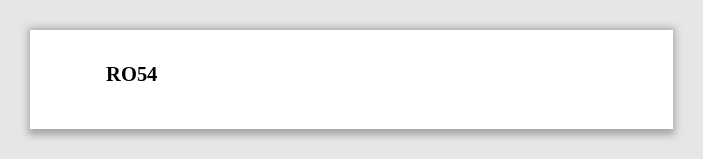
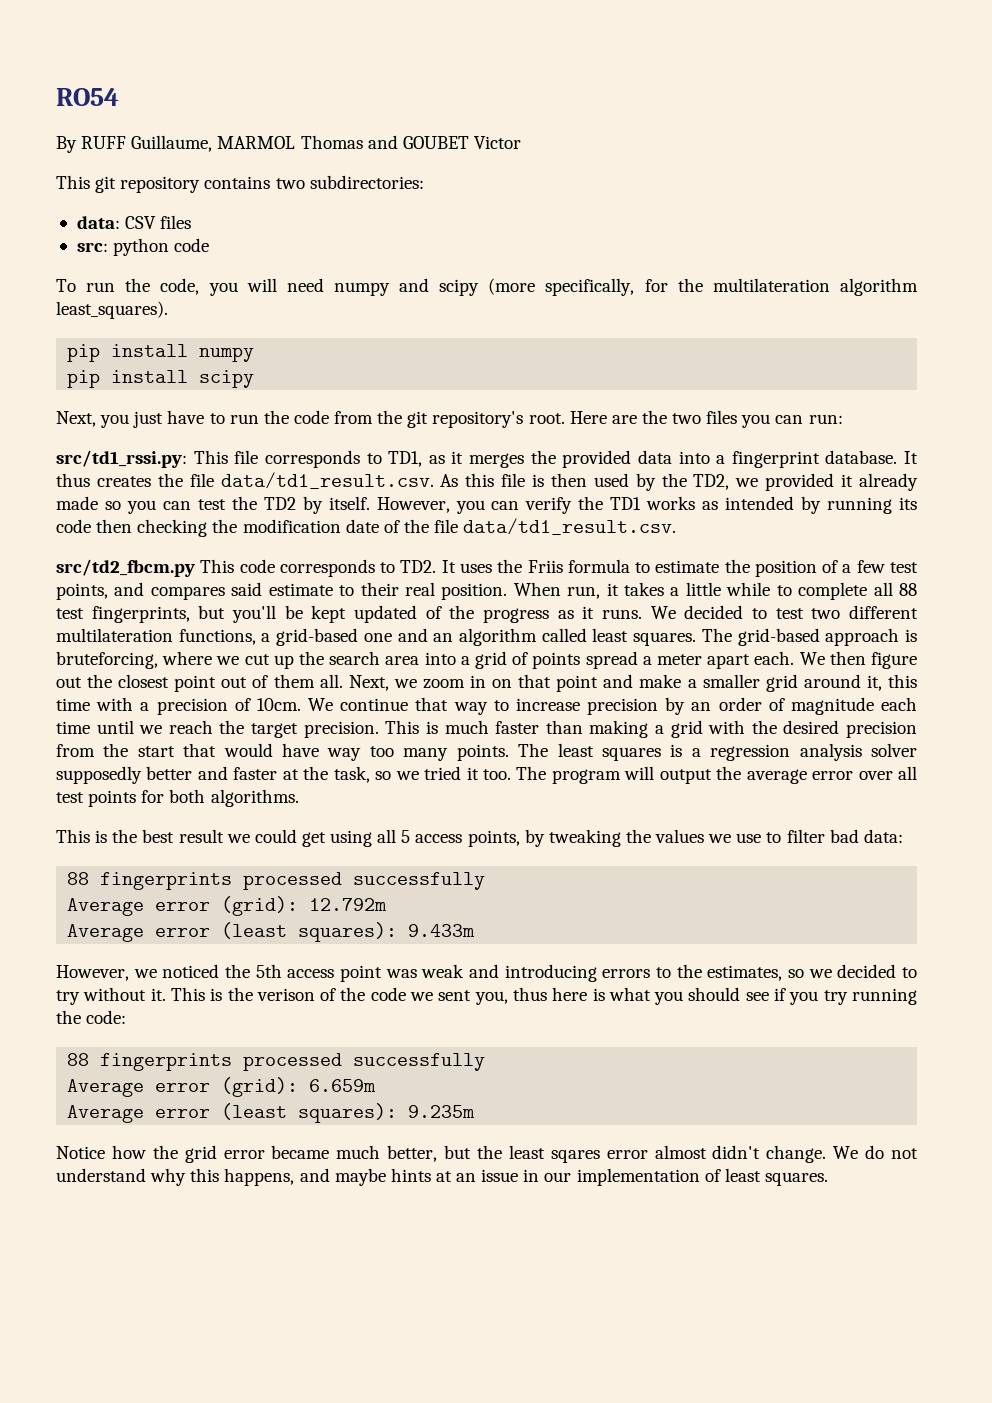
(157, 74) none -> [56,135,521,153] [56,175,424,193] [76,215,192,229] [76,238,210,256] [56,278,918,296] [56,301,168,319] [67,344,255,362] [67,370,255,388] [56,410,843,428] [56,450,918,468] [56,472,918,491] [56,496,918,514] [56,518,677,537] [56,559,919,577] [56,582,918,600] [56,605,918,623] [56,628,917,646] [56,651,918,669] [56,674,917,692] [56,697,917,715] [56,720,917,738] [56,743,917,761] [56,766,918,784] [56,789,299,807] [56,829,903,847] [67,872,486,890] [67,896,388,916] [67,922,476,942] [56,964,917,982] [56,987,918,1005] [56,1010,127,1024] [67,1053,486,1071] [67,1077,377,1097] [67,1103,476,1123] [56,1145,919,1163] [56,1168,828,1186] // By RUFF Guillaume, MARMOL Thomas and GOUBET Victor // This git repository contains two subdirectories: // data: CSV files // src: python code // To run the code, you will need numpy and scipy (more specifically, for the multilateration algorithm least_squares). // pip install numpy // pip install scipy // Next, you just have to run the code from the git repository's root. Here are the two files you can run: // src/td1_rssi.py: This file corresponds to TD1, as it merges the provided data into a fingerprint database. It thus creates the file data/td1_result.csv. As this file is then used by the TD2, we provided it already made so you can test the TD2 by itself. However, you can verify the TD1 works as intended by running its code then checking the modification date of the file data/td1_result.csv. // src/td2_fbcm.py This code corresponds to TD2. It uses the Friis formula to estimate the position of a few test points, and compares said estimate to their real position. When run, it takes a little while to complete all 88 test fingerprints, but you'll be kept updated of the progress as it runs. We decided to test two different multilateration functions, a grid-based one and an algorithm called least squares. The grid-based approach is bruteforcing, where we cut up the search area into a grid of points spread a meter apart each. We then figure out the closest point out of them all. Next, we zoom in on that point and make a smaller grid around it, this time with a precision of 10cm. We continue that way to increase precision by an order of magnitude each time until we reach the target precision. This is much faster than making a grid with the desired precision from the start that would have way too many points. The least squares is a regression analysis solver supposedly better and faster at the task, so we tried it too. The program will output the average error over all test points for both algorithms. // This is the best result we could get using all 5 access points, by tweaking the values we use to filter bad data: // 88 fingerprints processed successfully // Average error (grid): 12.792m // Average error (least squares): 9.433m // However, we noticed the 5th access point was weak and introducing errors to the estimates, so we decided to try without it. This is the verison of the code we sent you, thus here is what you should see if you try running the code: // 88 fingerprints processed successfully // Average error (grid): 6.659m // Average error (least squares): 9.235m // Notice how the grid error became much better, but the least sqares error almost didn't change. We do not understand why this happens, and maybe hints at an issue in our implementation of least squares.

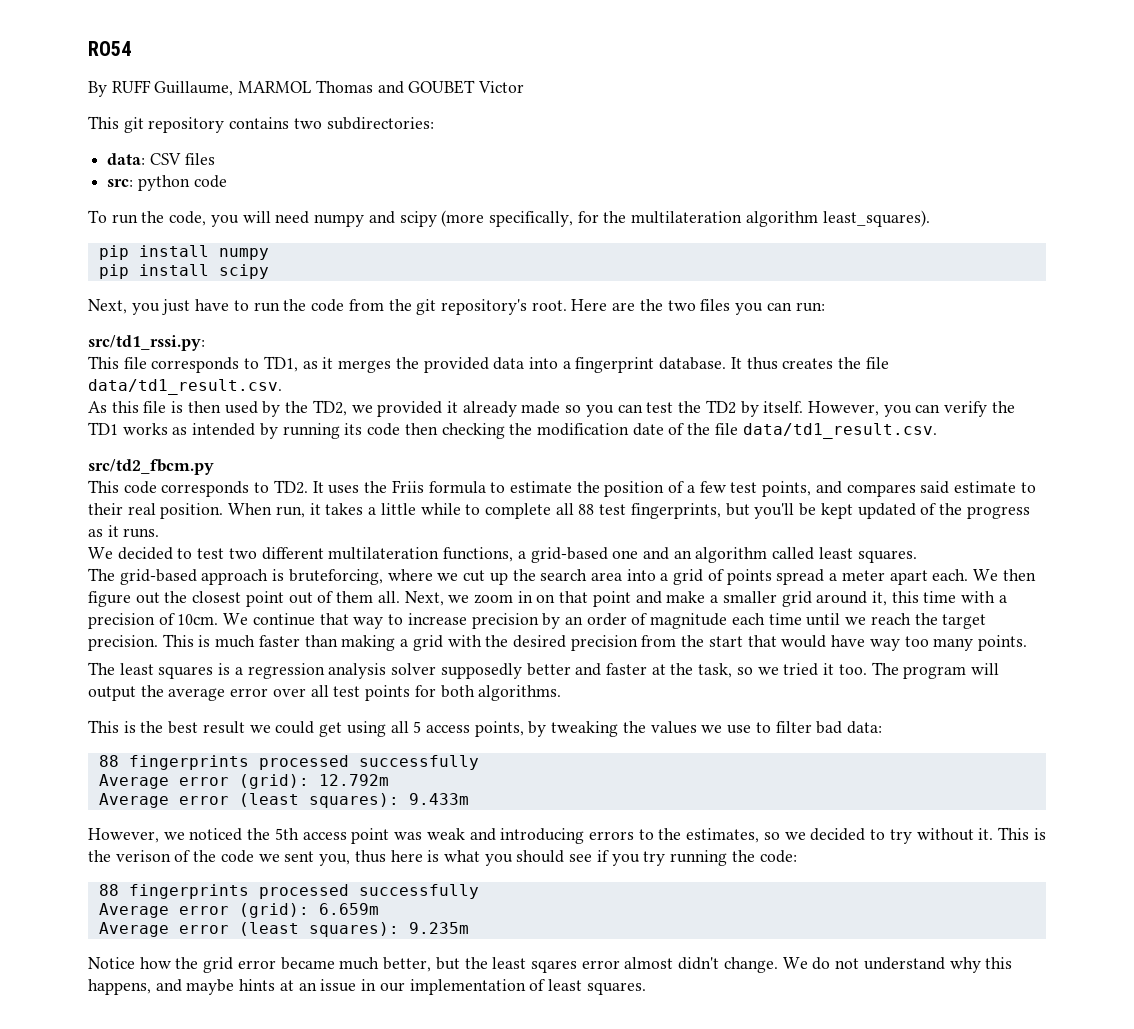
(187, 459) none -> (205, 343) //
(434, 480) none -> (282, 387) //
(195, 568) none -> (214, 467) //
(642, 614) none -> (160, 533) //
(697, 639) none -> (917, 556) //
(509, 752) none -> (1027, 643) //

